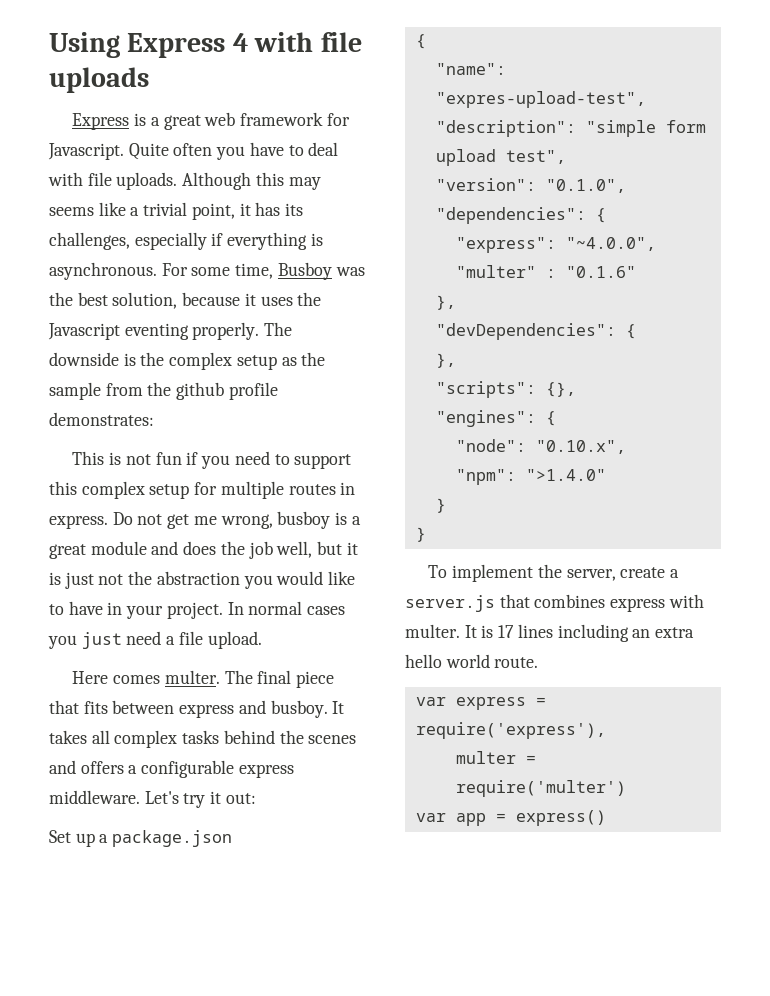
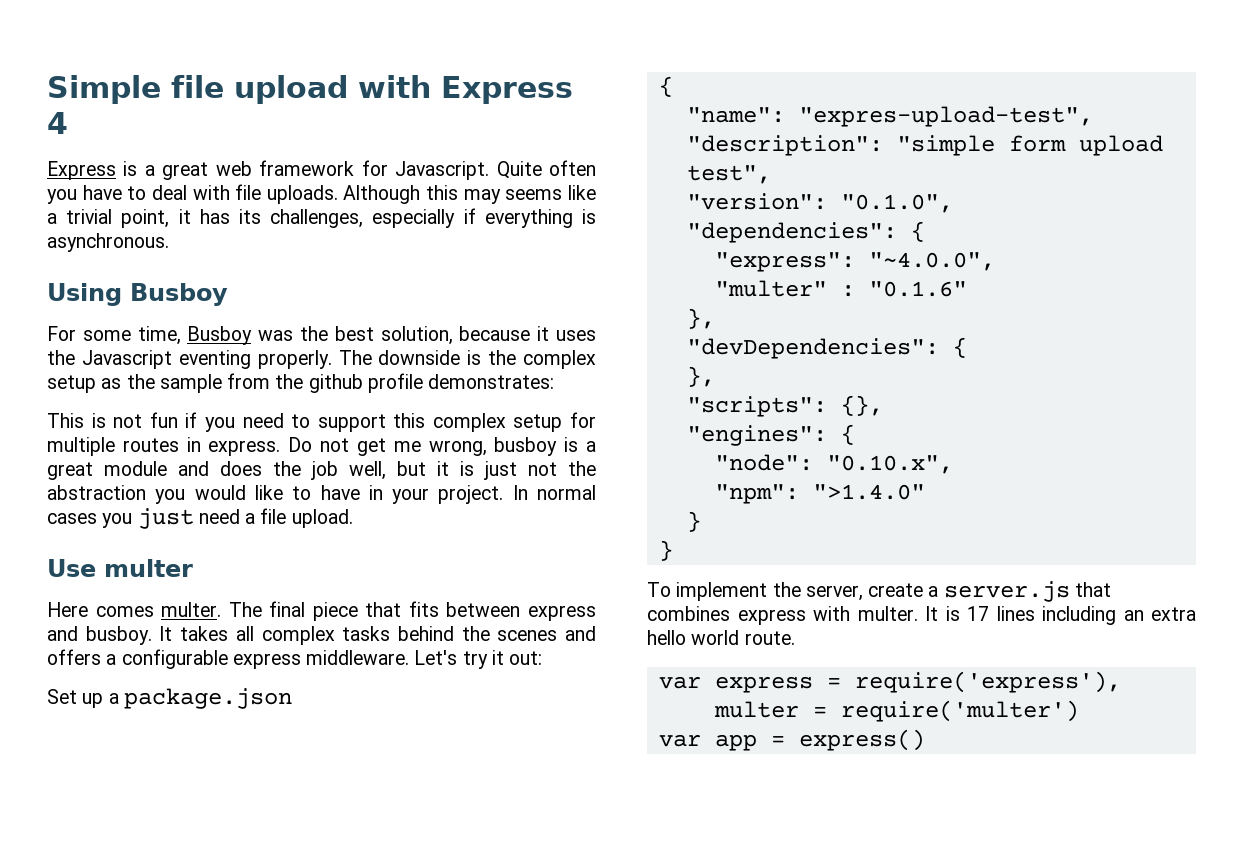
[49,32,120,58] Using -> [47,75,431,104] Simple file upload with
[254,32,362,52] [49,67,149,93] with file uploads -> (68, 123) none
(157, 271) none -> [47,283,228,306] // Using Busboy //
(262, 640) none -> [47,559,193,577] // Use multer

